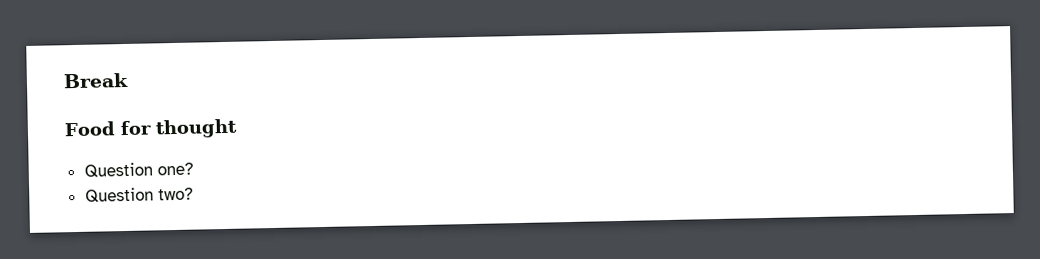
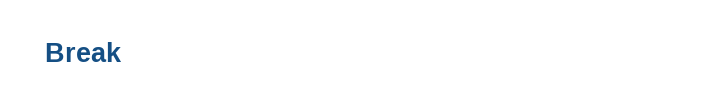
[64,118,238,139] [83,162,194,178] [84,187,194,203] // Food for thought // Question one? // Question two? -> (122, 52) none

